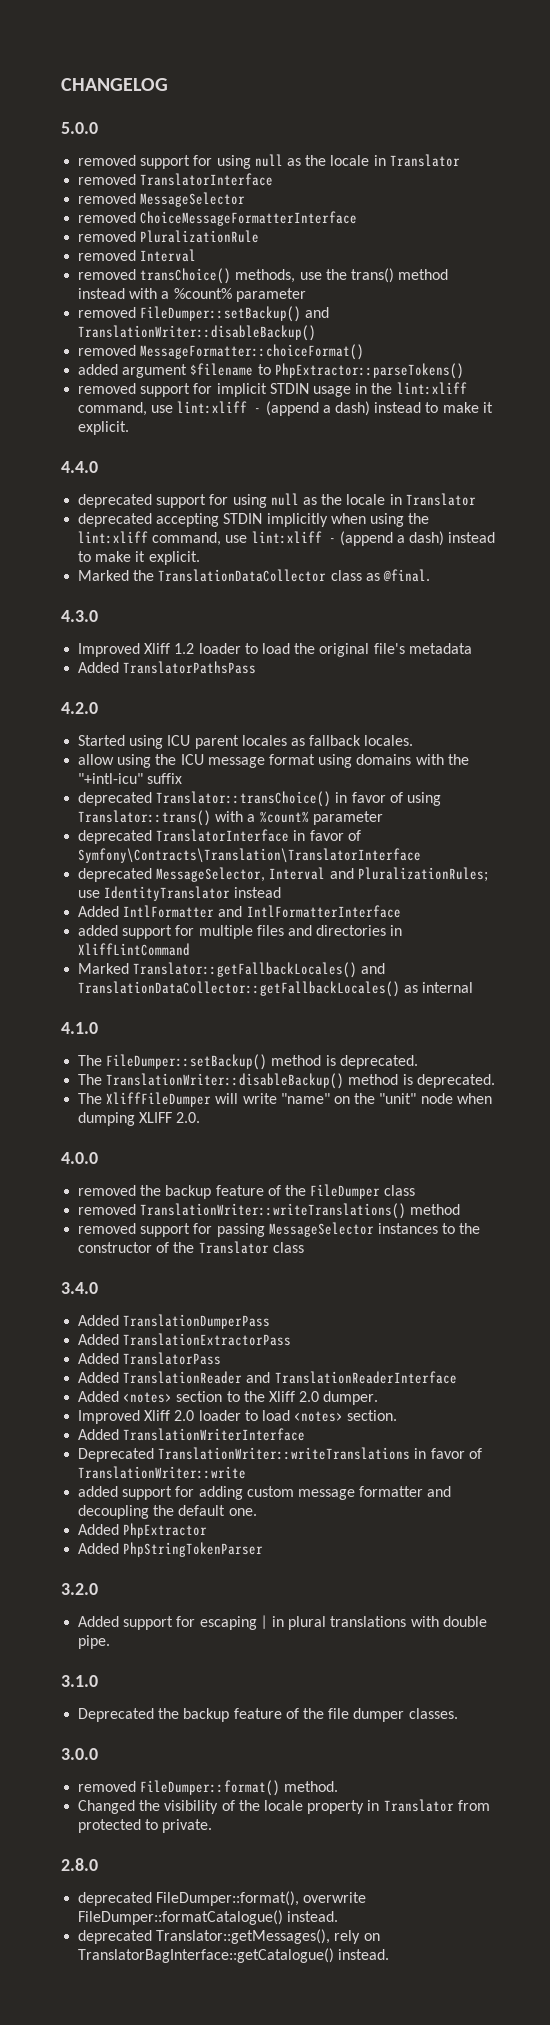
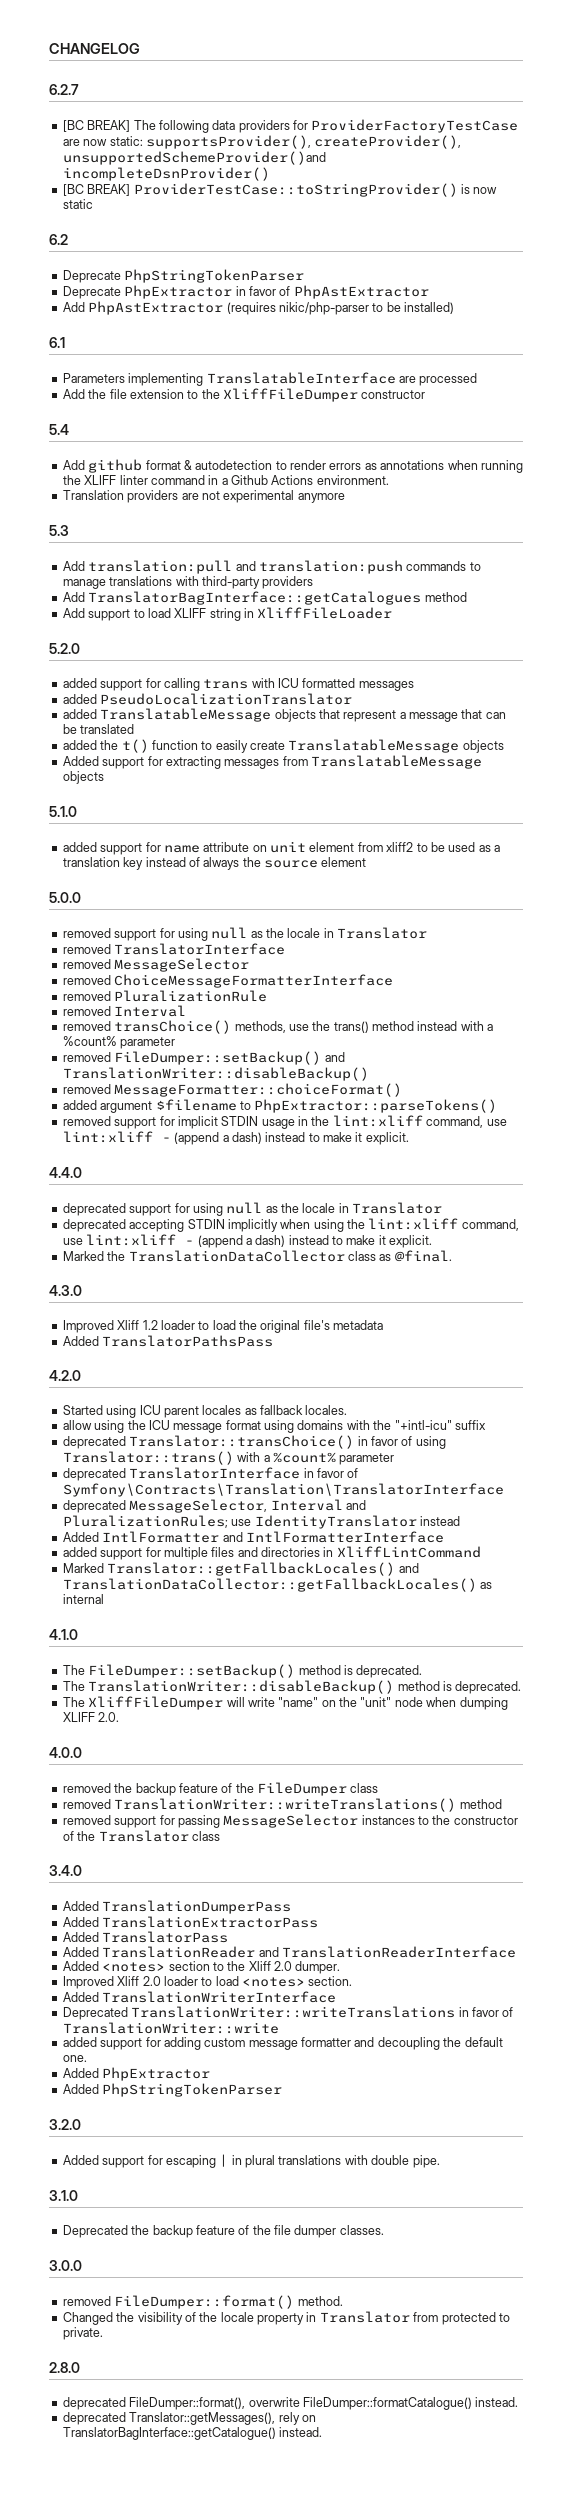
(168, 84) none -> [49,84,79,95] [62,119,519,133] [62,135,462,149] [62,151,326,165] [62,167,270,181] [62,183,498,197] [62,199,93,209] [49,234,68,245] [62,269,305,283] [62,285,429,299] [62,301,454,315] [49,337,65,348] [62,372,478,386] [62,388,426,402] [49,424,69,435] [62,459,523,473] [62,475,389,485] [62,490,345,503] [49,525,69,536] [62,560,481,574] [62,576,314,589] [62,591,467,605] [62,607,393,621] [49,643,80,654] [62,678,414,691] [62,693,353,705] [62,708,506,722] [62,724,135,734] [62,739,504,753] [62,755,482,769] [62,771,104,784] [49,806,77,817] [62,841,500,855] [62,857,367,870] // 6.2.7 // [BC BREAK] The following data providers for ProviderFactoryTestCase are now static: supportsProvider(), createProvider(), unsupportedSchemeProvider()and incompleteDsnProvider() // [BC BREAK] ProviderTestCase::toStringProvider() is now static // 6.2 // Deprecate PhpStringTokenParser // Deprecate PhpExtractor in favor of PhpAstExtractor // Add PhpAstExtractor (requires nikic/php-parser to be installed) // 6.1 // Parameters implementing TranslatableInterface are processed // Add the file extension to the XliffFileDumper constructor // 5.4 // Add github format & autodetection to render errors as annotations when running the XLIFF linter command in a Github Actions environment. // Translation providers are not experimental anymore // 5.3 // Add translation:pull and translation:push commands to manage translations with third-party providers // Add TranslatorBagInterface::getCatalogues method // Add support to load XLIFF string in XliffFileLoader // 5.2.0 // added support for calling trans with ICU formatted messages // added PseudoLocalizationTranslator // added TranslatableMessage objects that represent a message that can be translated // added the t() function to easily create TranslatableMessage objects // Added support for extracting messages from TranslatableMessage objects // 5.1.0 // added support for name attribute on unit element from xliff2 to be used as a translation key instead of always the source element

